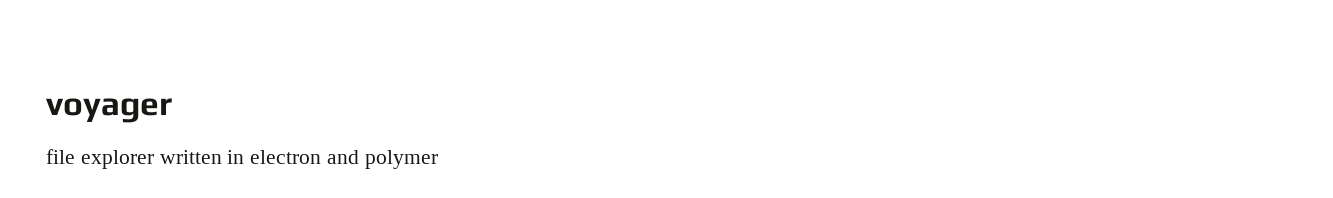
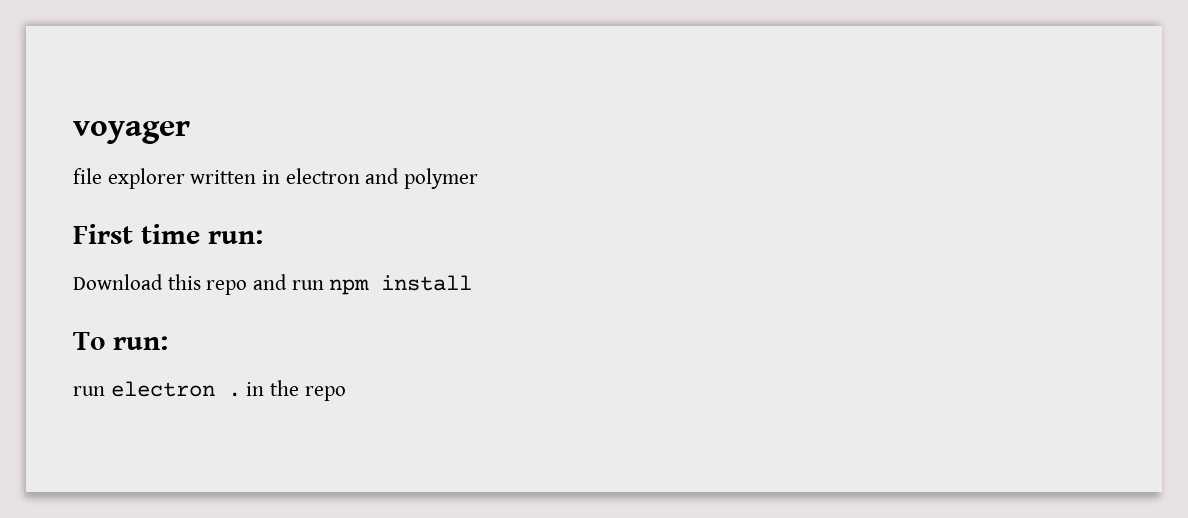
(438, 159) none -> [73,224,263,244] [73,274,473,295] [73,332,168,350] [73,380,346,401] // First time run: // Download this repo and run npm install // To run: // run electron . in the repo

